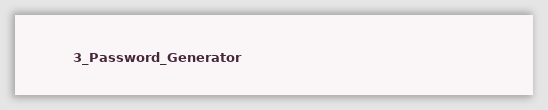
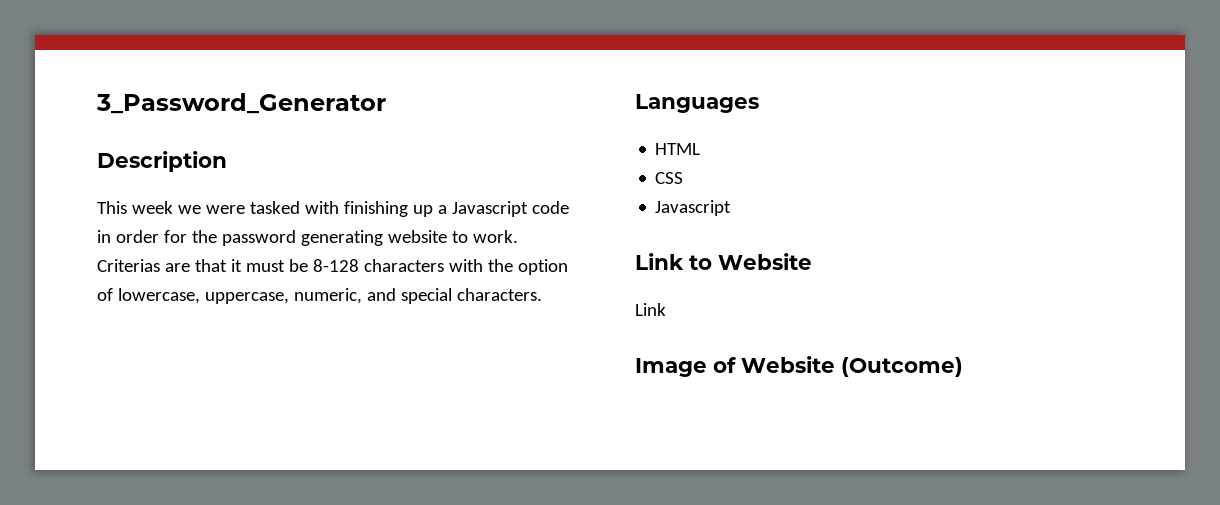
(242, 58) none -> [97,151,227,172] [97,201,569,217] [97,230,518,246] [97,259,568,275] [97,288,542,304] [635,94,759,113] [655,143,701,155] [655,172,684,184] [655,200,732,216] [635,253,812,270] [635,303,666,316] [635,356,963,377] // Description // This week we were tasked with finishing up a Javascript code in order for the password generating website to work. Criterias are that it must be 8-128 characters with the option of lowercase, uppercase, numeric, and special characters. // Languages // HTML // CSS // Javascript // Link to Website // Link // Image of Website (Outcome)

